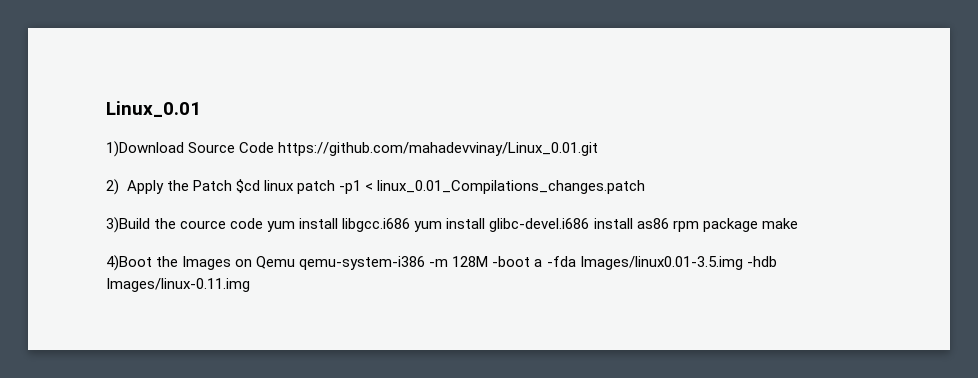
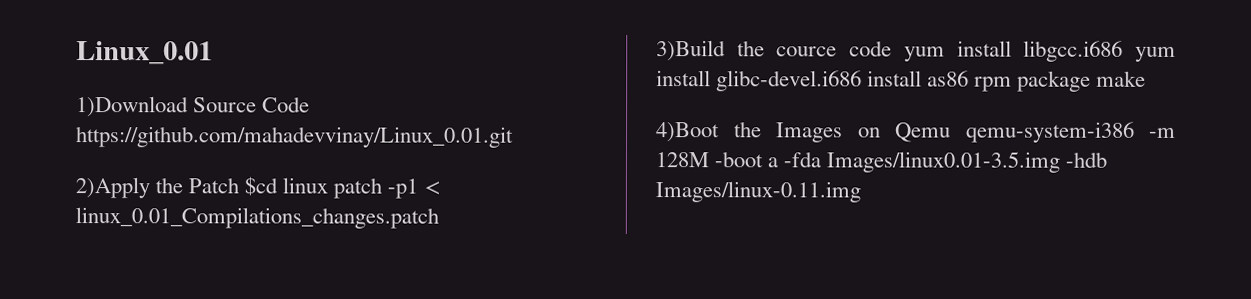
[106,179,164,195] 2) Apply -> [75,177,150,199] 2)Apply

